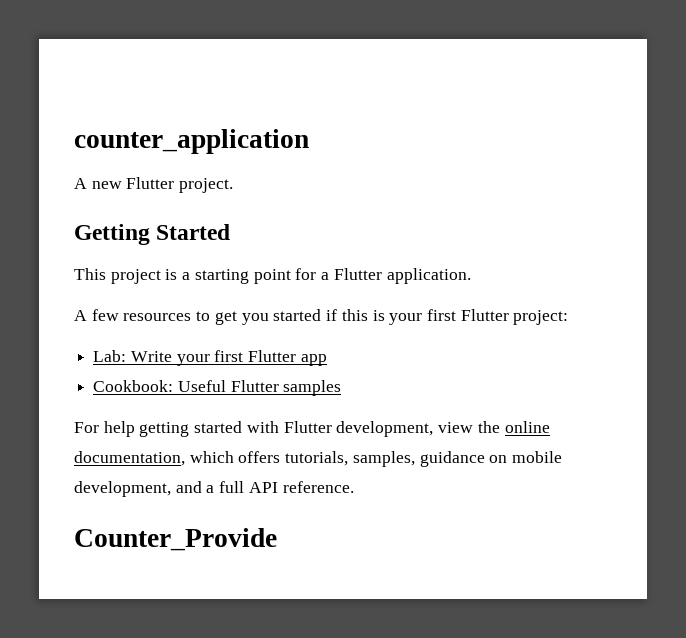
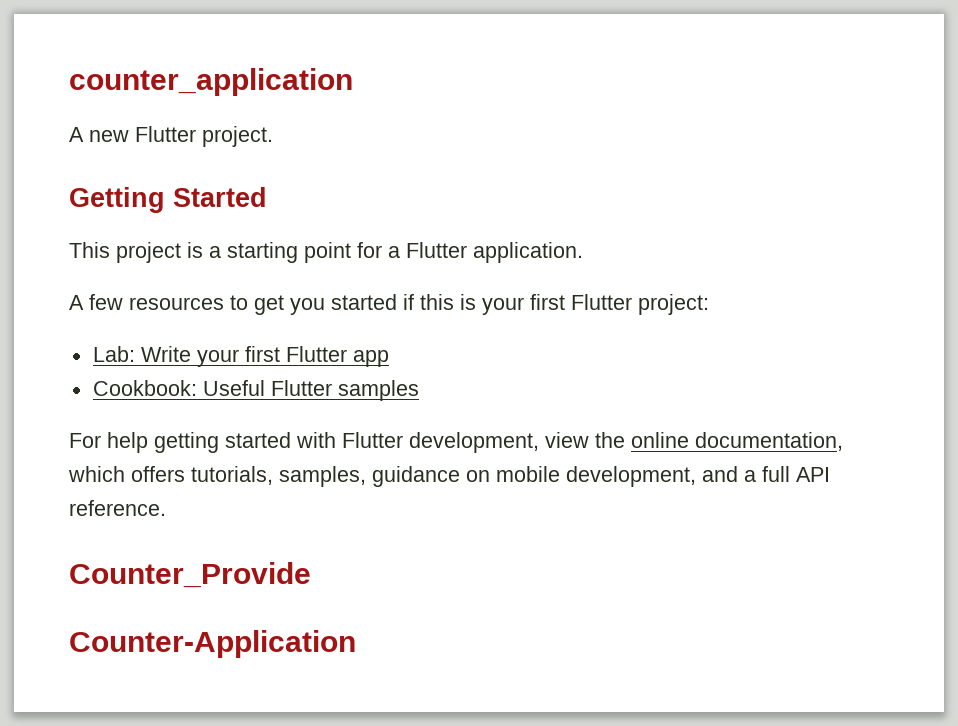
(277, 539) none -> [69,630,356,658] // Counter-Application

